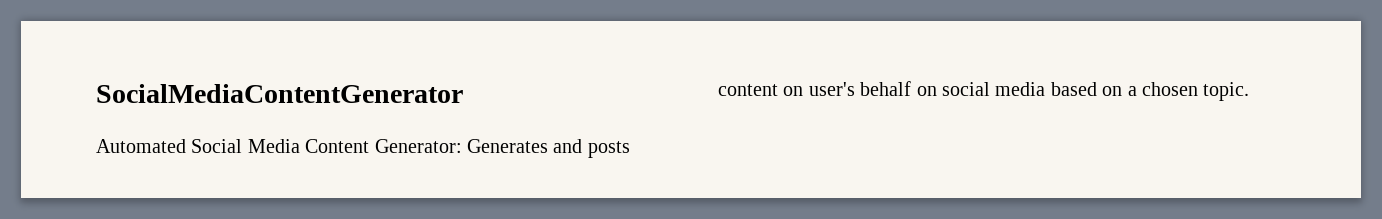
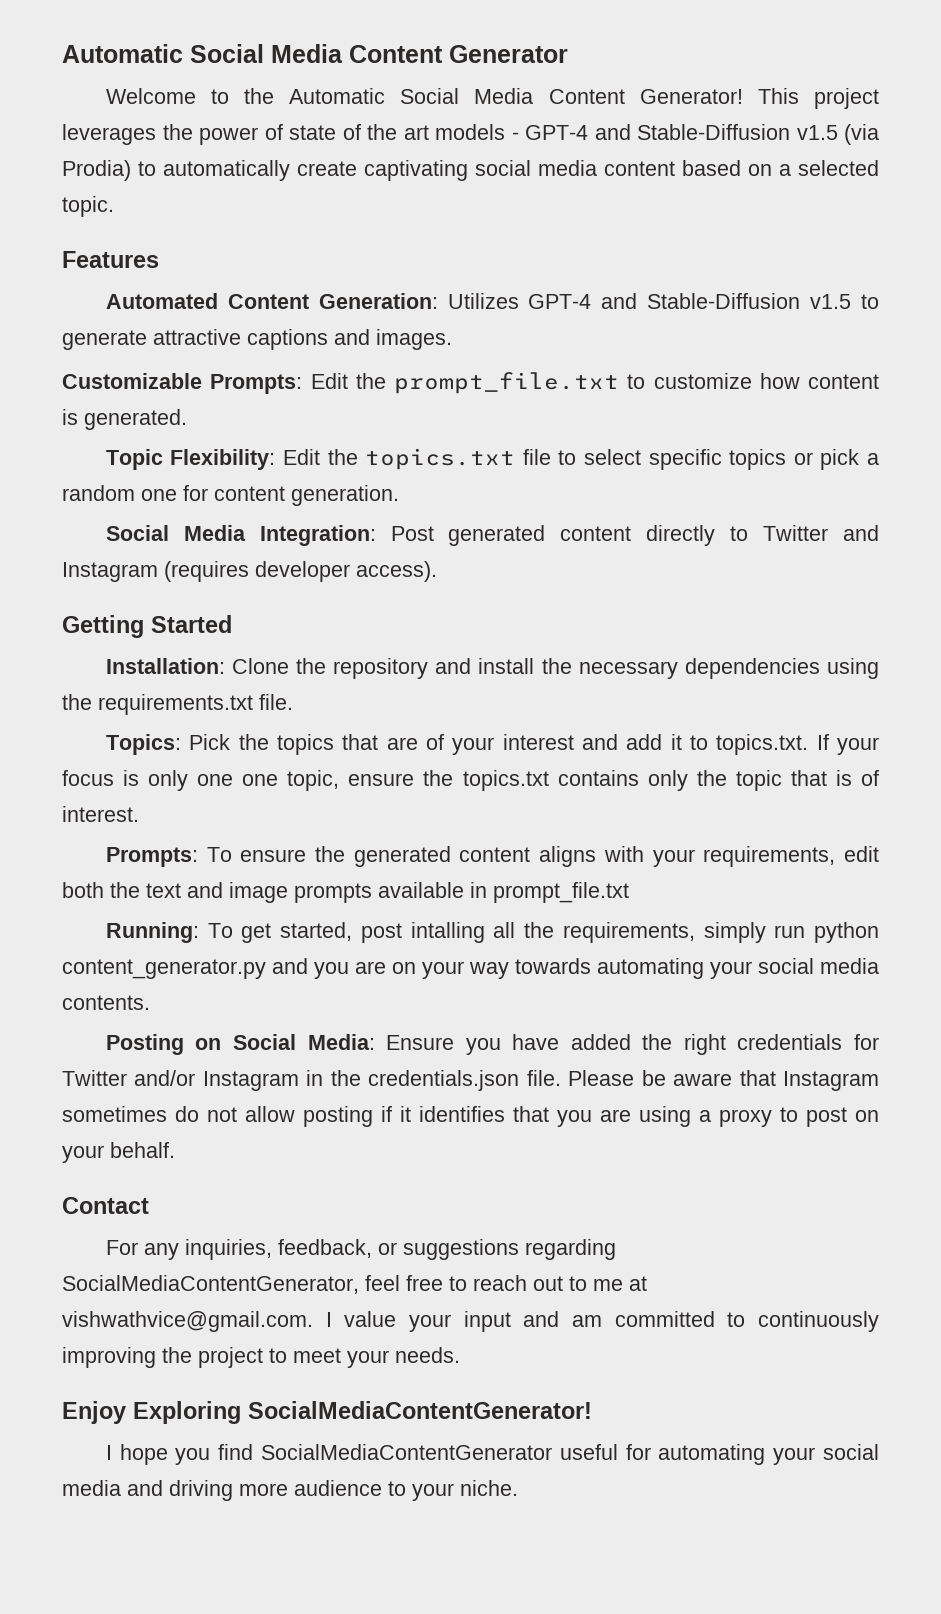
[96,84,463,103] [96,139,630,158] [718,81,1046,96] SocialMediaContentGenerator // Automated Social Media Content Generator: Generates and posts content on user's behalf on social media -> [62,44,568,63] [105,88,879,109] [62,124,879,145] [62,160,675,181] Automatic Social Media Content Generator // Welcome to the Automatic Social Media Content Generator! This project leverages the power of state of the art models - GPT-4 and Stable-Diffusion v1.5 (via Prodia) to automatically create captivating social media content
[1142,82,1198,96] chosen -> [798,160,879,176] selected
(1250, 91) none -> [62,251,159,268] [105,293,880,309] [62,329,452,350] [62,372,879,394] [62,409,187,430] [105,448,879,470] [62,485,399,506] [105,525,880,546] [62,561,437,582] [62,615,232,638] [105,658,879,679] [62,694,293,715] [105,734,879,755] [62,770,880,791] [62,806,139,822] [105,846,880,867] [62,882,629,903] [105,922,879,943] [62,958,879,979] [62,995,150,1010] [105,1034,880,1055] [62,1070,880,1091] [62,1106,879,1127] [62,1142,175,1163] [62,1197,149,1214] [105,1239,616,1260] [62,1275,647,1294] [62,1311,879,1332] [62,1347,460,1368] [62,1401,592,1424] [105,1444,880,1465] [62,1480,518,1501] // Features // Automated Content Generation: Utilizes GPT-4 and Stable-Diffusion v1.5 to generate attractive captions and images. // Customizable Prompts: Edit the prompt_file.txt to customize how content is generated. // Topic Flexibility: Edit the topics.txt file to select specific topics or pick a random one for content generation. // Social Media Integration: Post generated content directly to Twitter and Instagram (requires developer access). // Getting Started // Installation: Clone the repository and install the necessary dependencies using the requirements.txt file. // Topics: Pick the topics that are of your interest and add it to topics.txt. If your focus is only one one topic, ensure the topics.txt contains only the topic that is of interest. // Prompts: To ensure the generated content aligns with your requirements, edit both the text and image prompts available in prompt_file.txt // Running: To get started, post intalling all the requirements, simply run python content_generator.py and you are on your way towards automating your social media contents. // Posting on Social Media: Ensure you have added the right credentials for Twitter and/or Instagram in the credentials.json file. Please be aware that Instagram sometimes do not allow posting if it identifies that you are using a proxy to post on your behalf. // Contact // For any inquiries, feedback, or suggestions regarding SocialMediaContentGenerator, feel free to reach out to me at vishwathvice@gmail.com. I value your input and am committed to continuously improving the project to meet your needs. // Enjoy Exploring SocialMediaContentGenerator! // I hope you find SocialMediaContentGenerator useful for automating your social media and driving more audience to your niche.

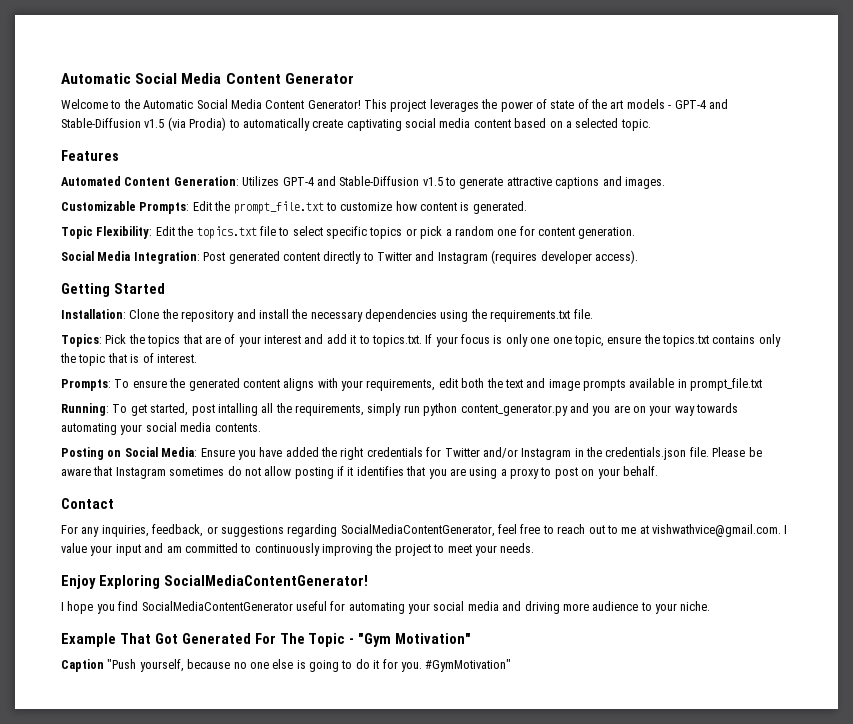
(518, 1488) none -> [61,633,472,647] [61,659,512,672] // Example That Got Generated For The Topic - "Gym Motivation" // Caption "Push yourself, because no one else is going to do it for you. #GymMotivation"

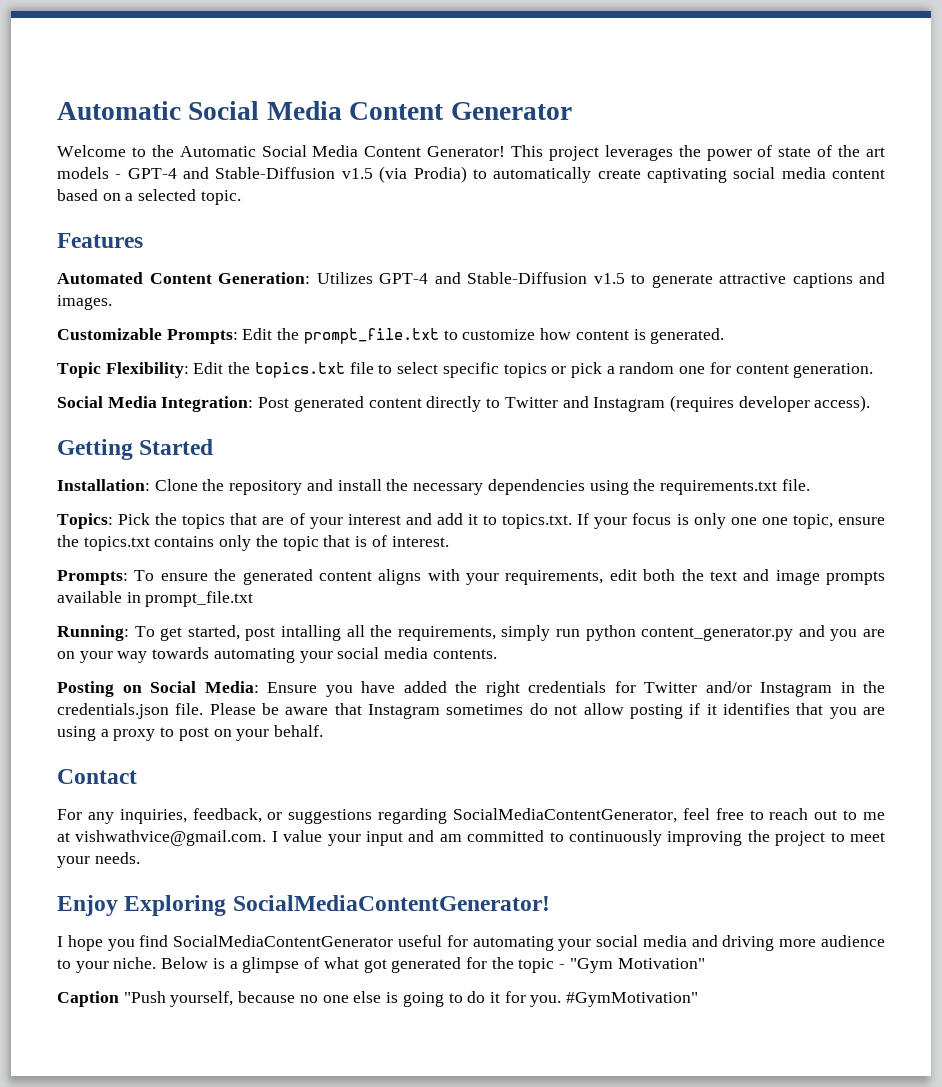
[61,633,346,647] // Example That Got Generated For The Topic -> [161,957,555,973] Below is a glimpse of what got generated for the topic

